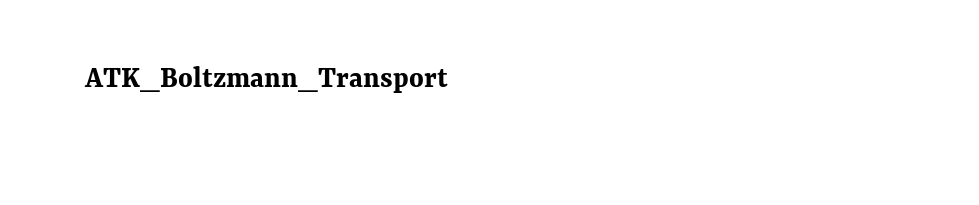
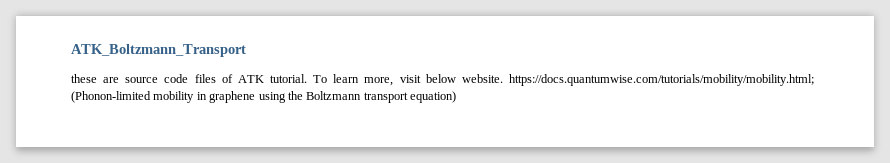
(448, 79) none -> [71,74,815,86] [71,91,456,103] // these are source code files of ATK tutorial. To learn more, visit below website. https://docs.quantumwise.com/tutorials/mobility/mobility.html; (Phonon-limited mobility in graphene using the Boltzmann transport equation)

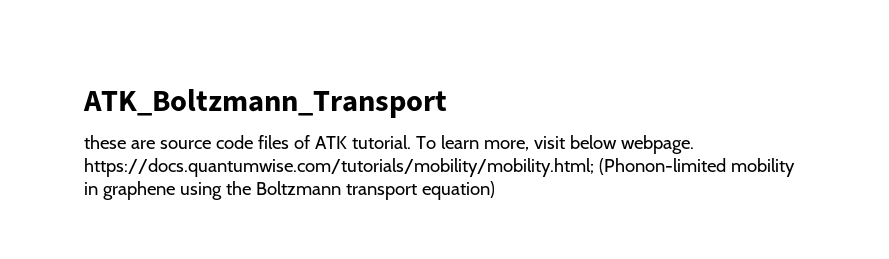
[461,74,503,83] website. -> [620,135,694,154] webpage.

